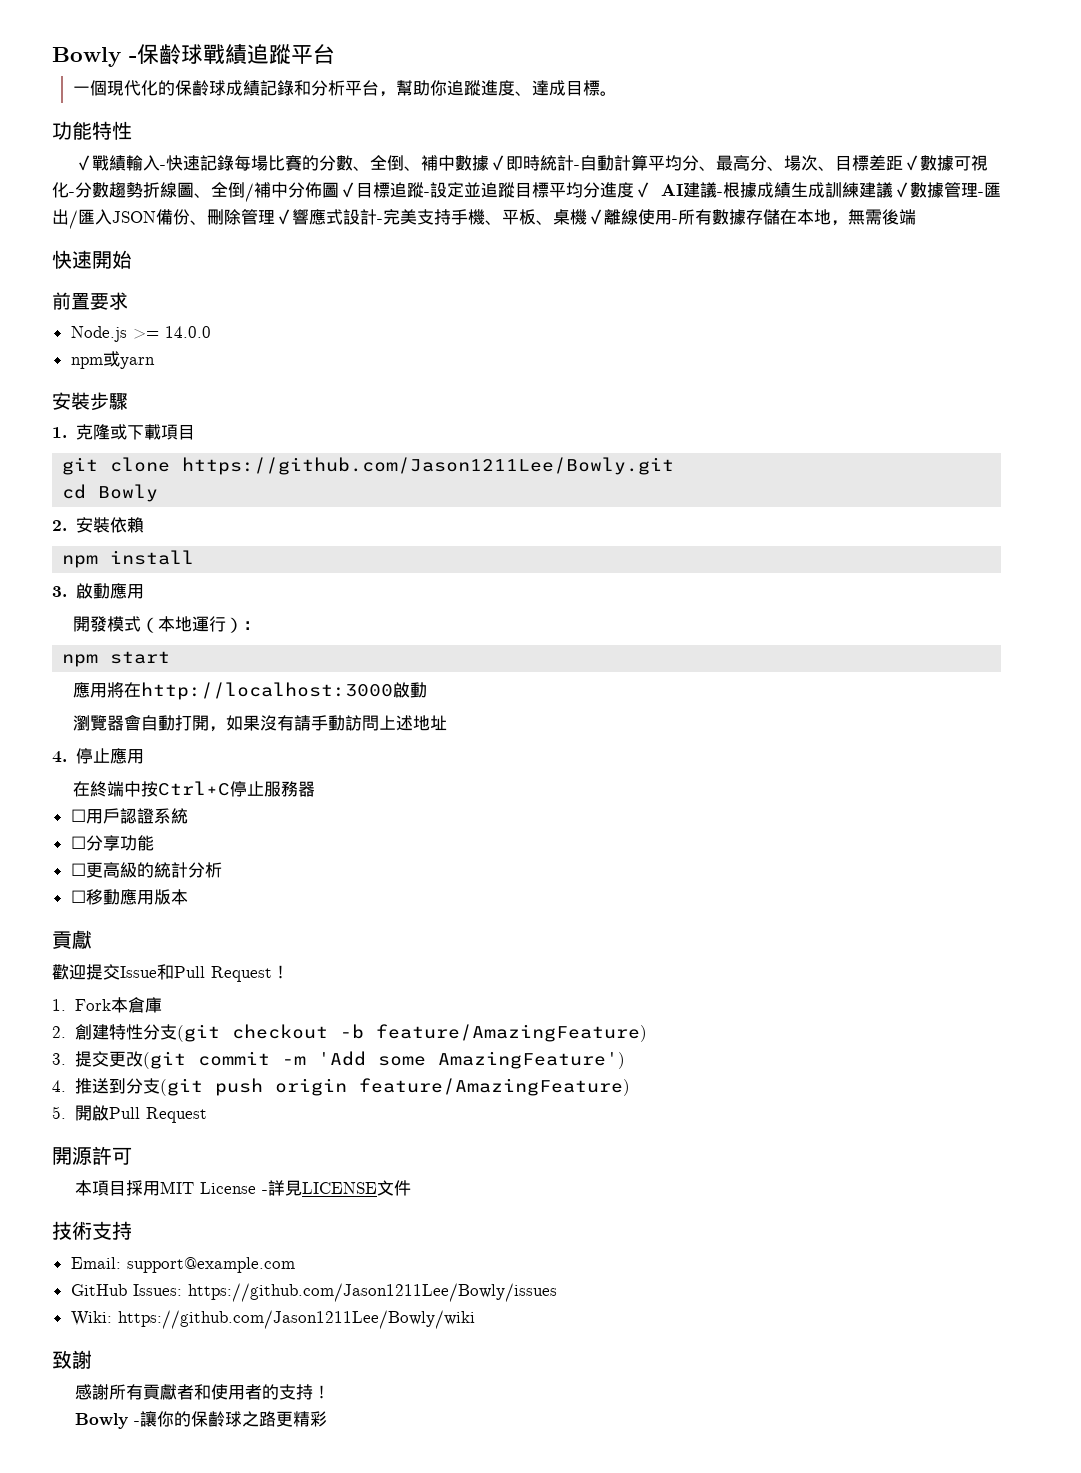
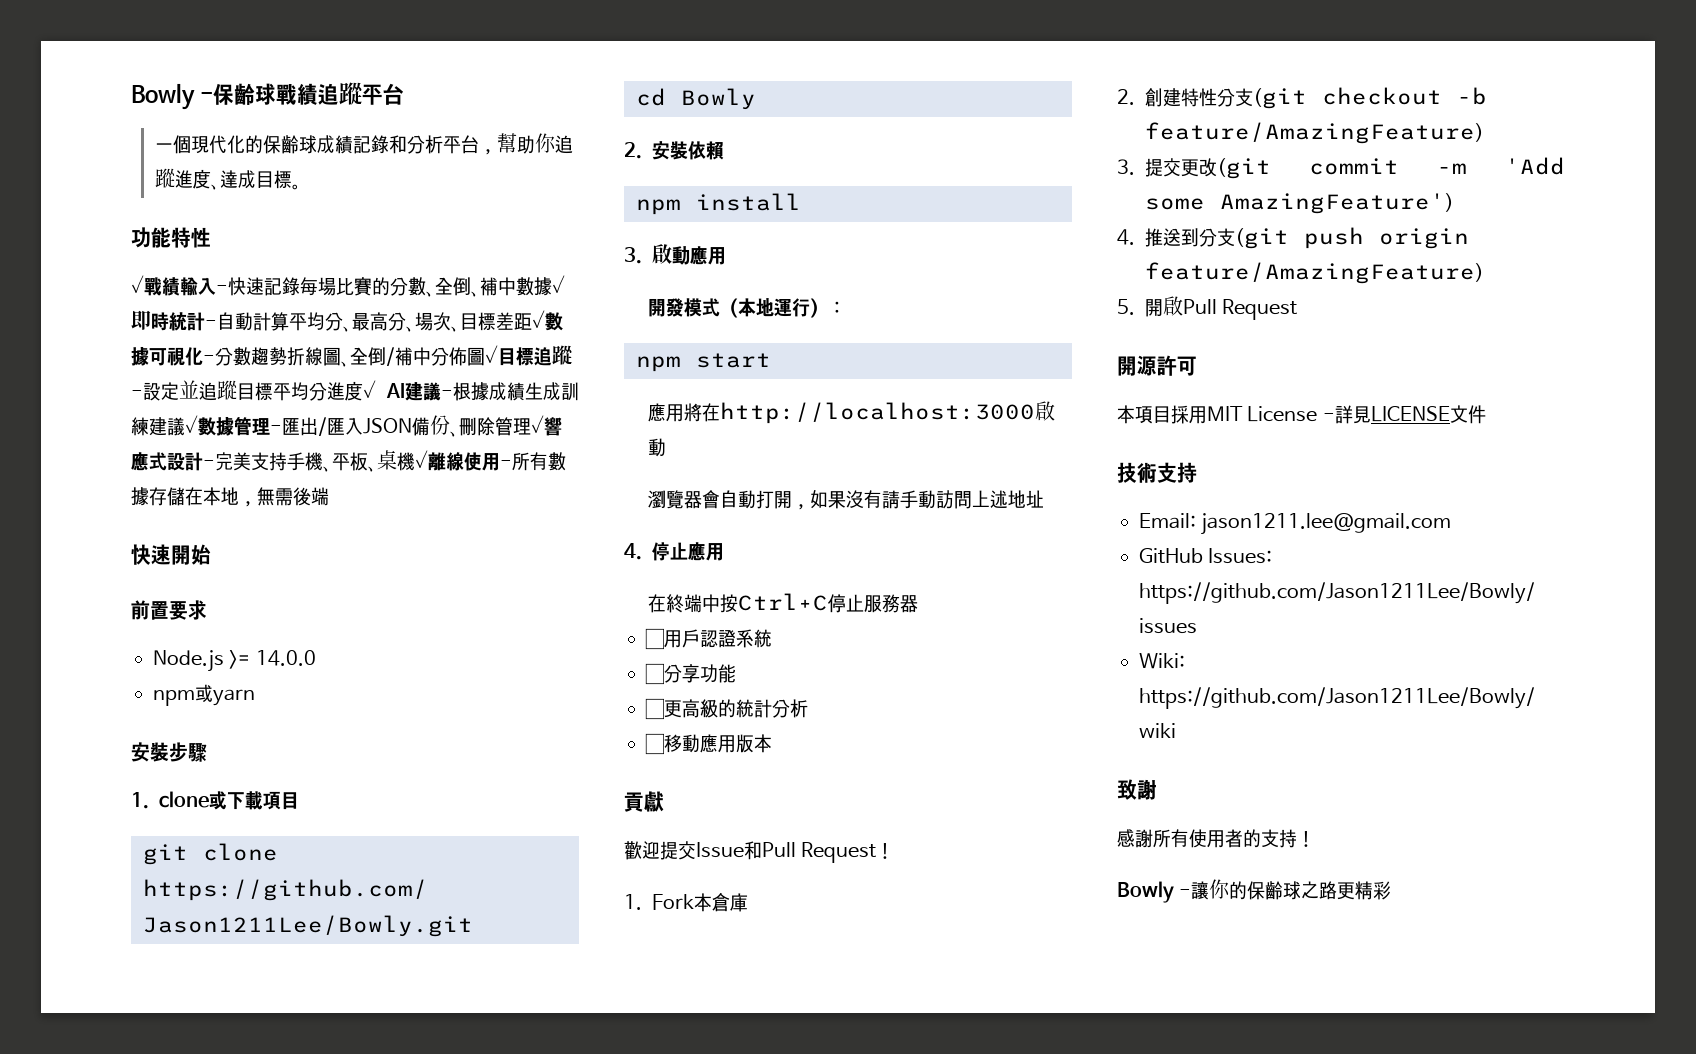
[75,424,110,440] 克隆 -> [159,791,209,808] clone
[126,1257,295,1273] support@example.com -> [1201,513,1452,535] jason1211.lee@gmail.com
[142,1384,211,1400] 貢獻者和 -> (1189, 838) none

